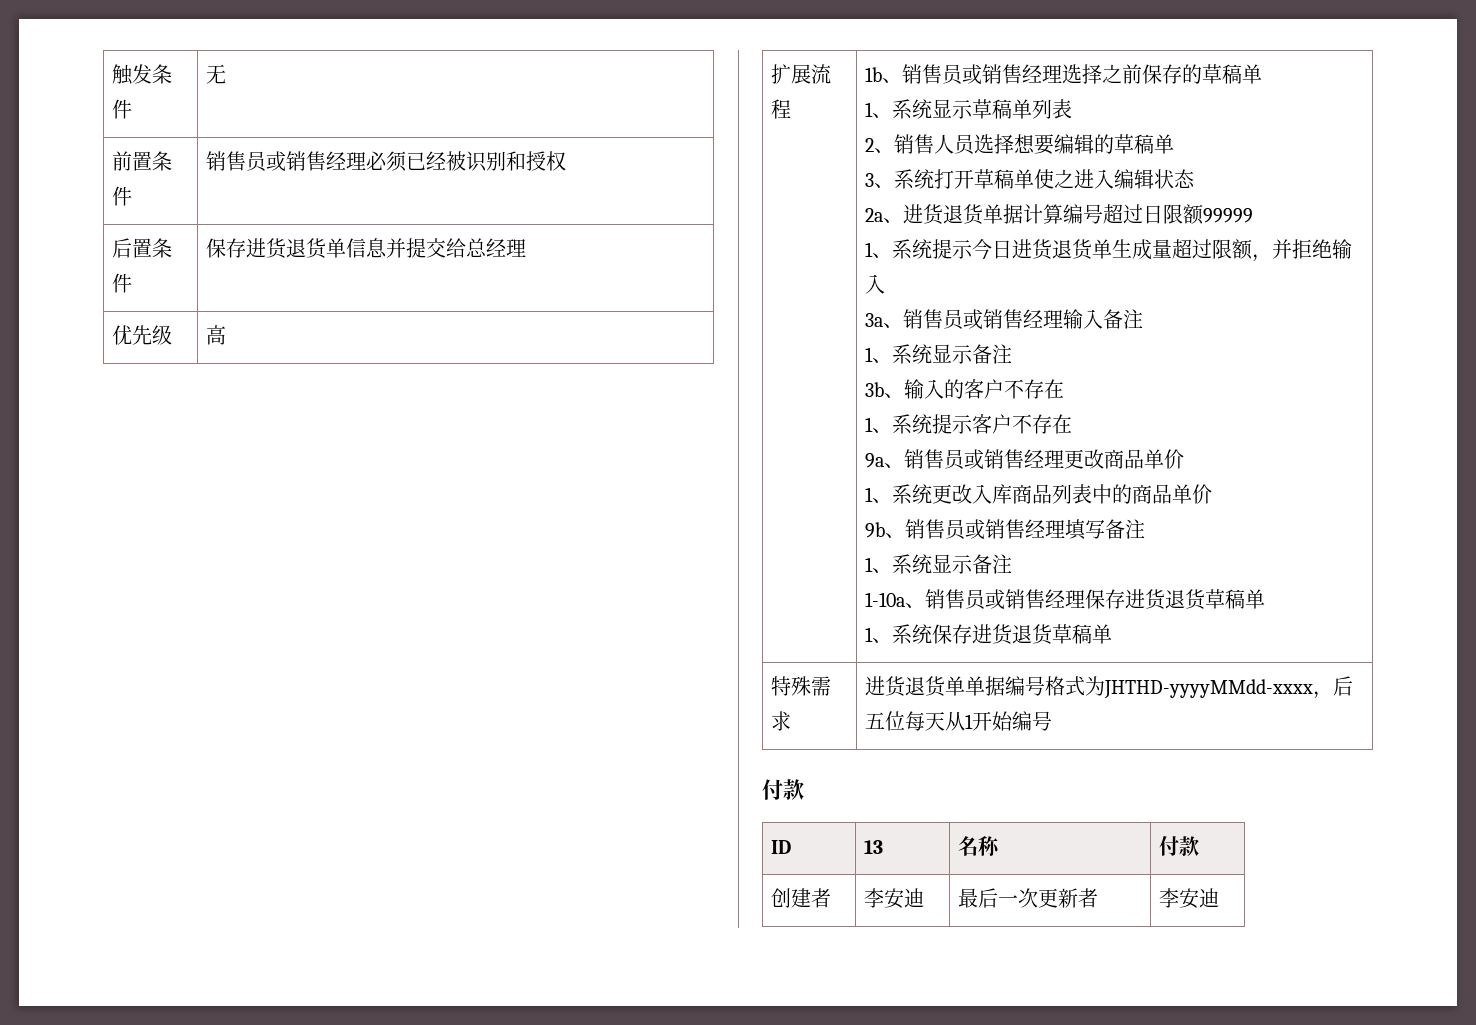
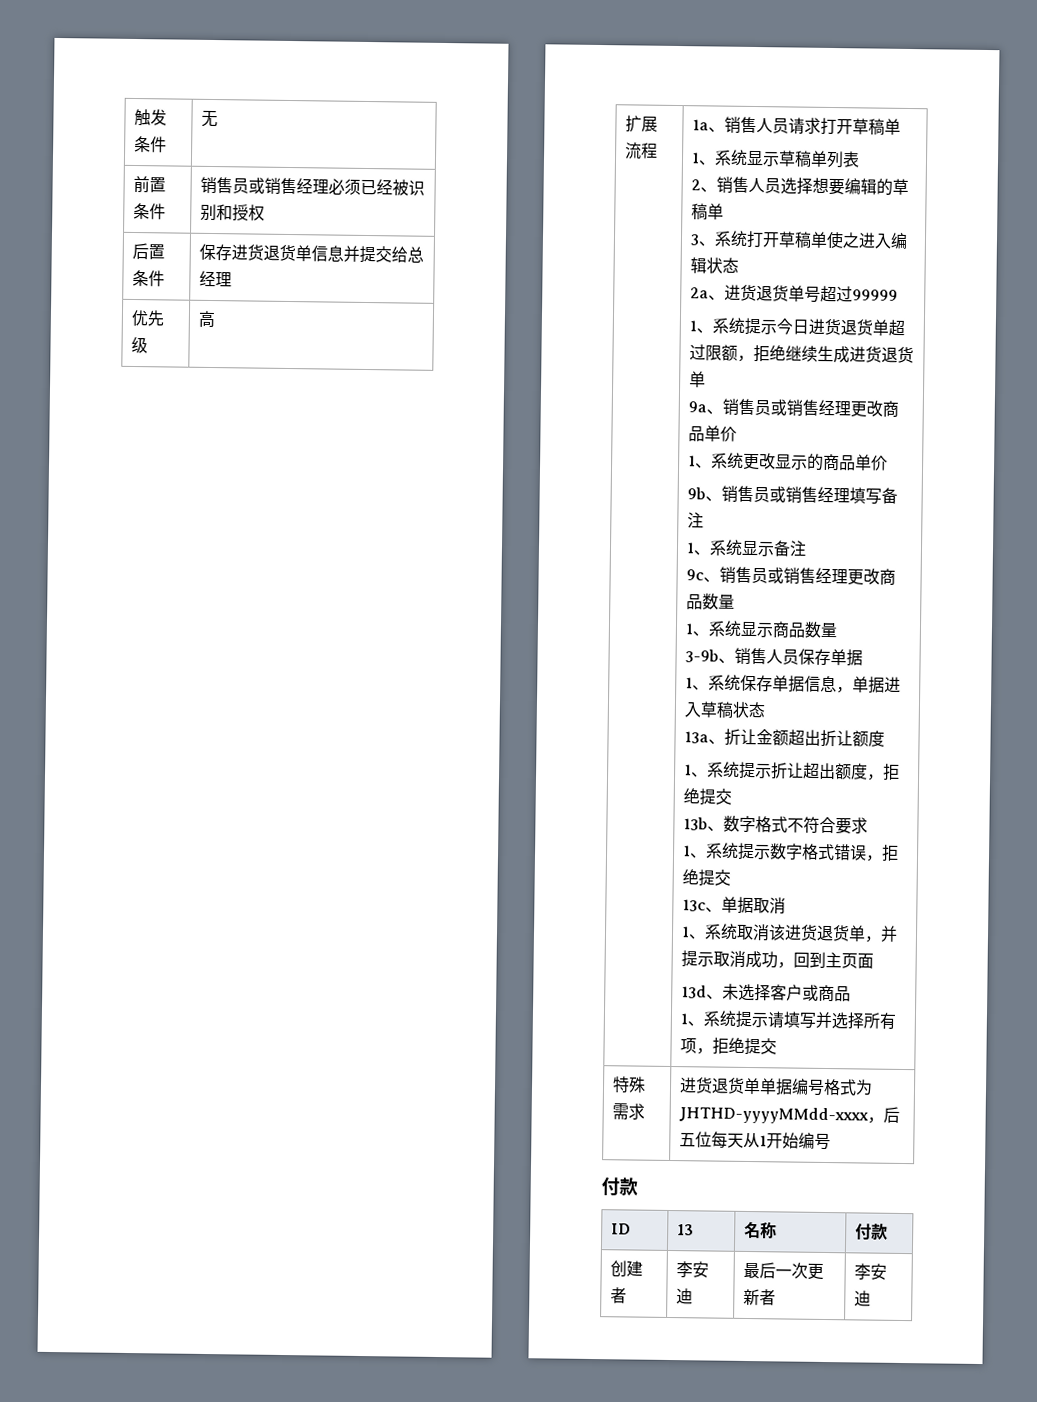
[865,64,1203,85] 1b、销售员或销售经理选择之前保存的 -> [692,116,854,135] 1a、销售人员请求打开
[1003,204,1205,225] 据计算编号超过日限额 -> [804,285,854,303] 号超过
[1112,239,1173,260] 生成量 -> (890, 327) none
[1272,239,1353,259] [865,274,886,294] [865,309,1144,330] [865,344,1013,364] [865,379,1065,399] [865,414,1073,434] 并拒绝输入 // 3a、销售员或销售经理输入备注 // 1、系统显示备注 // 3b、输入的客户不存在 // 1、系统提示客户不存在 -> [753,345,915,364] [689,371,707,388] 拒绝继续生成进货退货单
[972,484,1113,504] 入库商品列表中 -> [775,454,809,470] 显示
[865,589,1266,610] 1-10a、销售员或销售经理保存进货退货草稿单 -> [686,566,897,586] [686,593,736,610] [685,620,839,638] [685,647,864,667] 9c、销售员或销售经理更改商品数量 // 1、系统显示商品数量 // 3-9b、销售人员保存单据
[972,624,1113,645] 进货退货草稿单 -> [772,675,902,694] [684,701,767,719] [684,728,886,748] [684,761,901,781] [683,788,733,806] [683,815,869,835] [683,842,900,862] [682,869,732,887] [682,896,787,915] [681,923,899,943] [681,950,875,969] [681,983,852,1002] [680,1010,898,1030] [680,1037,778,1056] 单据信息，单据进入草稿状态 // 13a、折让金额超出折让额度 // 1、系统提示折让超出额度，拒绝提交 // 13b、数字格式不符合要求 // 1、系统提示数字格式错误，拒绝提交 // 13c、单据取消 // 1、系统取消该进货退货单，并提示取消成功，回到主页面 // 13d、未选择客户或商品 // 1、系统提示请填写并选择所有项，拒绝提交

